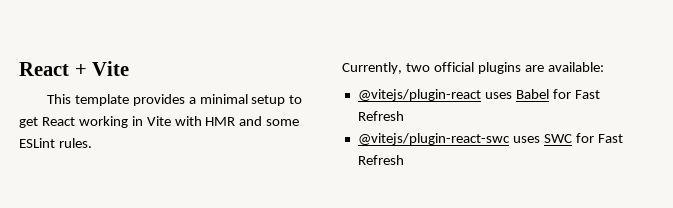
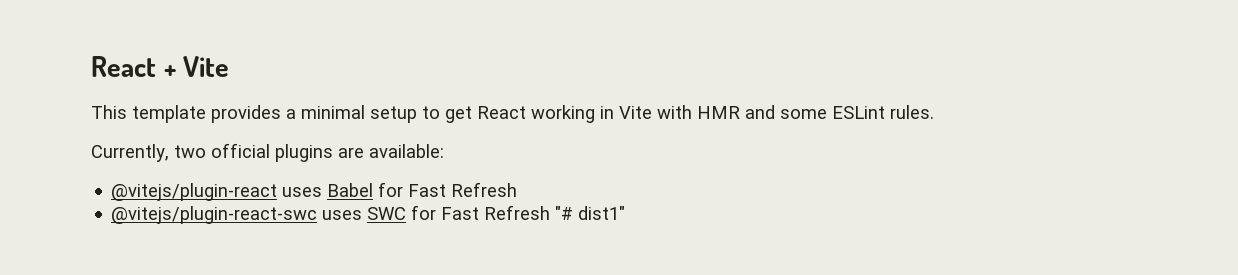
(404, 160) none -> [555,206,626,220] "# dist1"

